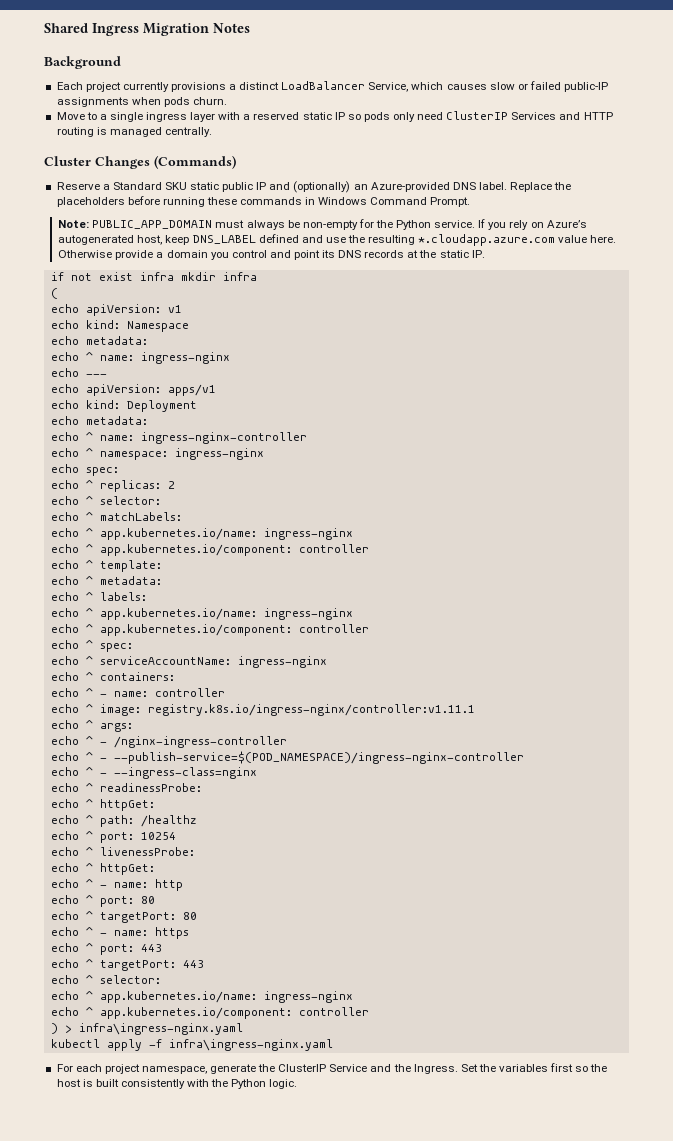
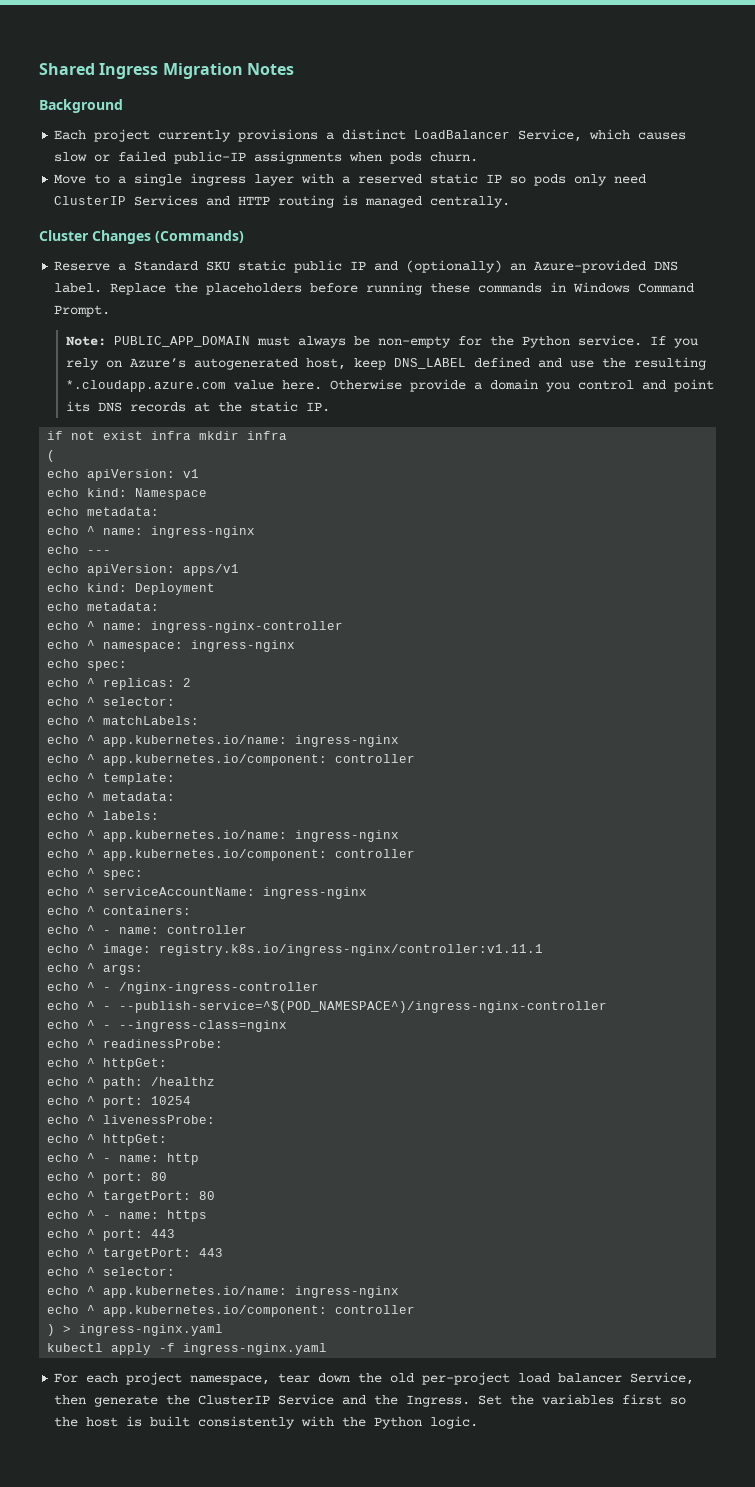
[113,751,524,764] --publish-service=$(POD_NAMESPACE)/ingress-nginx-controller -> [119,1001,608,1013] --publish-service=^$(POD_NAMESPACE^)/ingress-nginx-controller
[78,1023,243,1035] infra\ingress-nginx.yaml -> [79,1324,224,1336] ingress-nginx.yaml
[168,1039,333,1051] infra\ingress-nginx.yaml -> [183,1343,328,1355] ingress-nginx.yaml
(207, 1070) none -> [278,1372,695,1385] [54,1395,87,1405] tear down the old per-project load balancer Service, then

